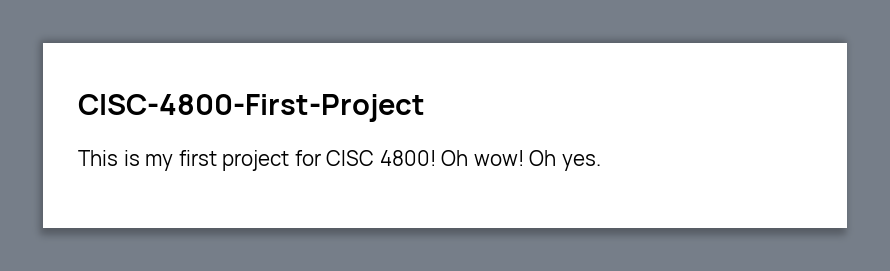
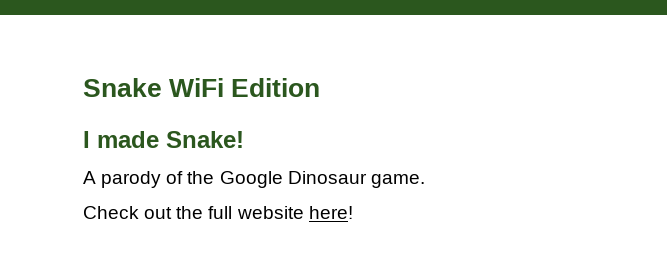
[78,94,425,122] [78,150,601,171] CISC-4800-First-Project // This is my first project for CISC 4800! Oh wow! Oh yes. -> [83,78,321,97] [83,131,244,148] [83,171,425,188] [83,206,353,219] Snake WiFi Edition // I made Snake! // A parody of the Google Dinosaur game. // Check out the full website here!

